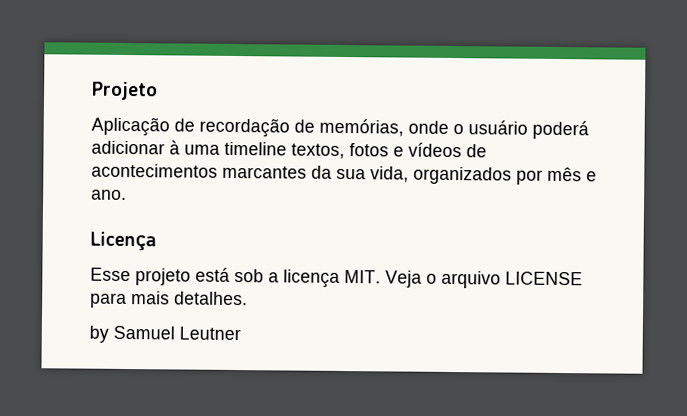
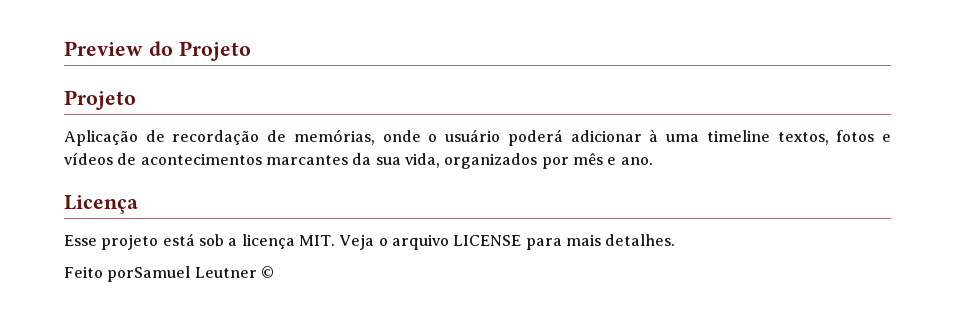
(91, 91) none -> [64,41,251,61] Preview do Projeto //
[89,325,241,343] by Samuel Leutner -> [64,266,274,282] Feito porSamuel Leutner ©

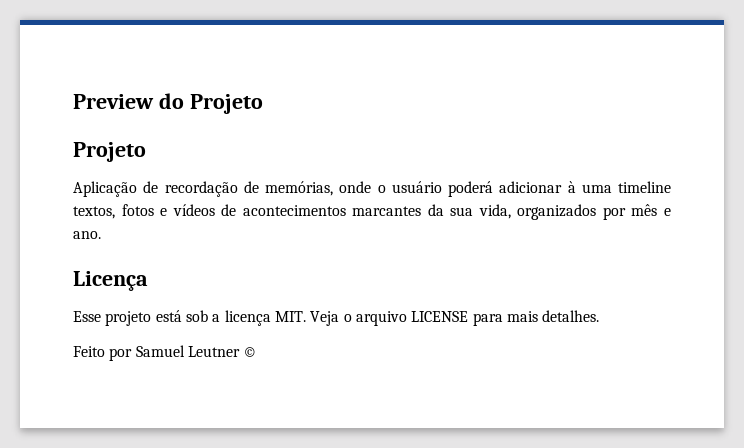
[107,266,191,282] porSamuel -> [109,345,185,361] por Samuel

